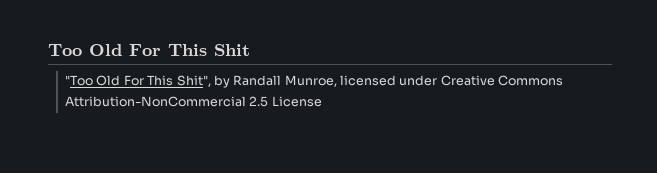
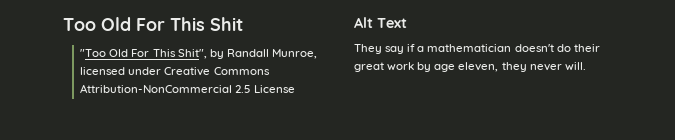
(322, 101) none -> [354,17,407,28] [354,44,600,54] [354,62,586,72] // Alt Text // They say if a mathematician doesn't do their great work by age eleven, they never will.

